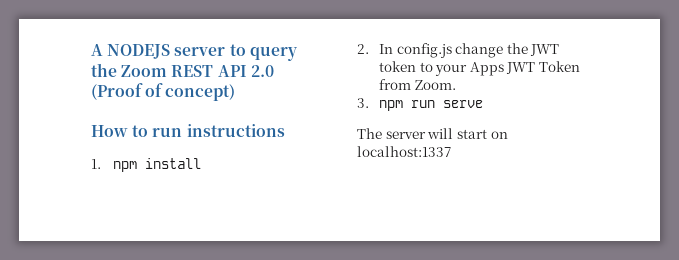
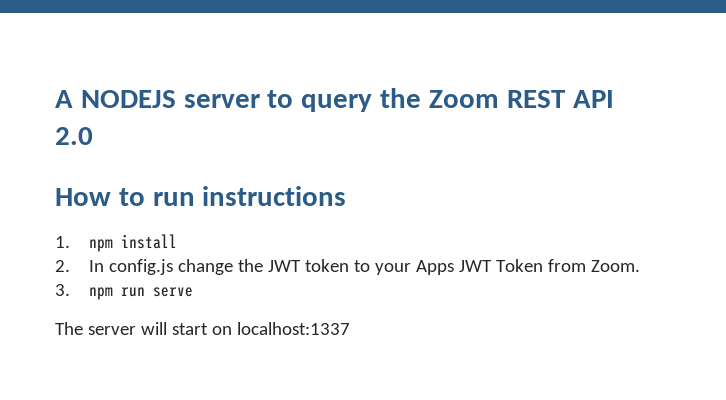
[91,83,236,101] (Proof of concept) -> (93, 136) none

